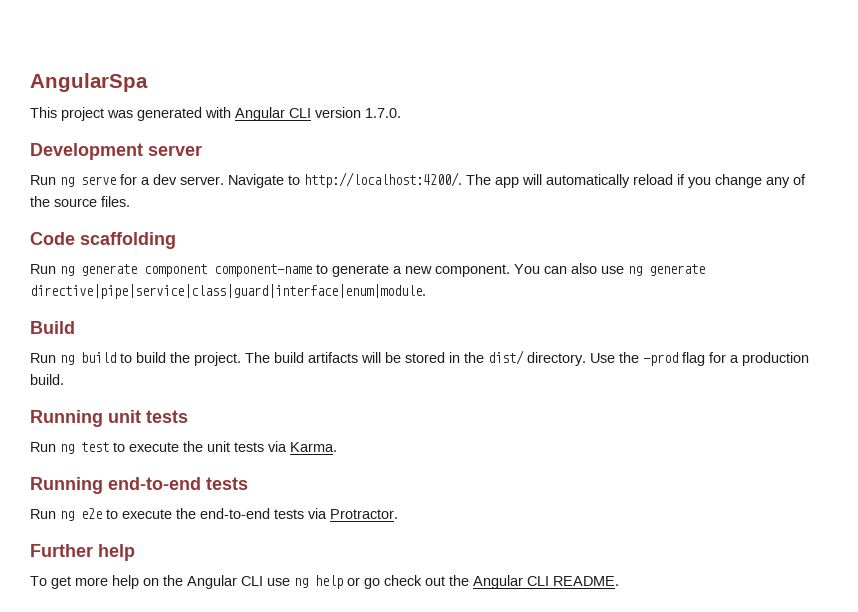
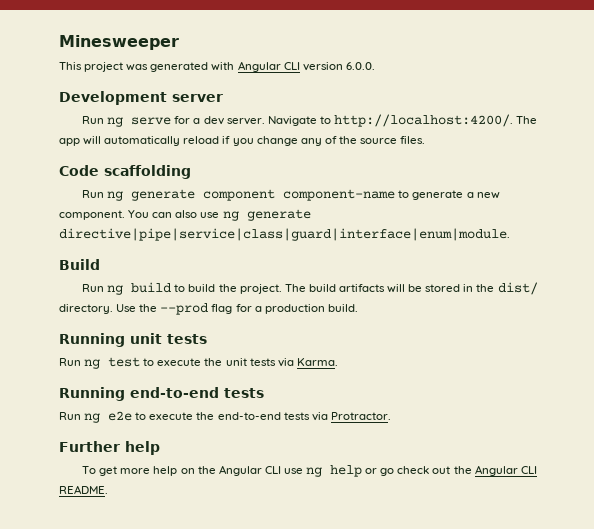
[30,73,148,92] AngularSpa -> [59,35,179,50] Minesweeper
[365,108,401,118] 1.7.0. -> [345,62,375,70] 6.0.0.
[643,352,678,366] -prod -> [160,303,209,315] --prod

